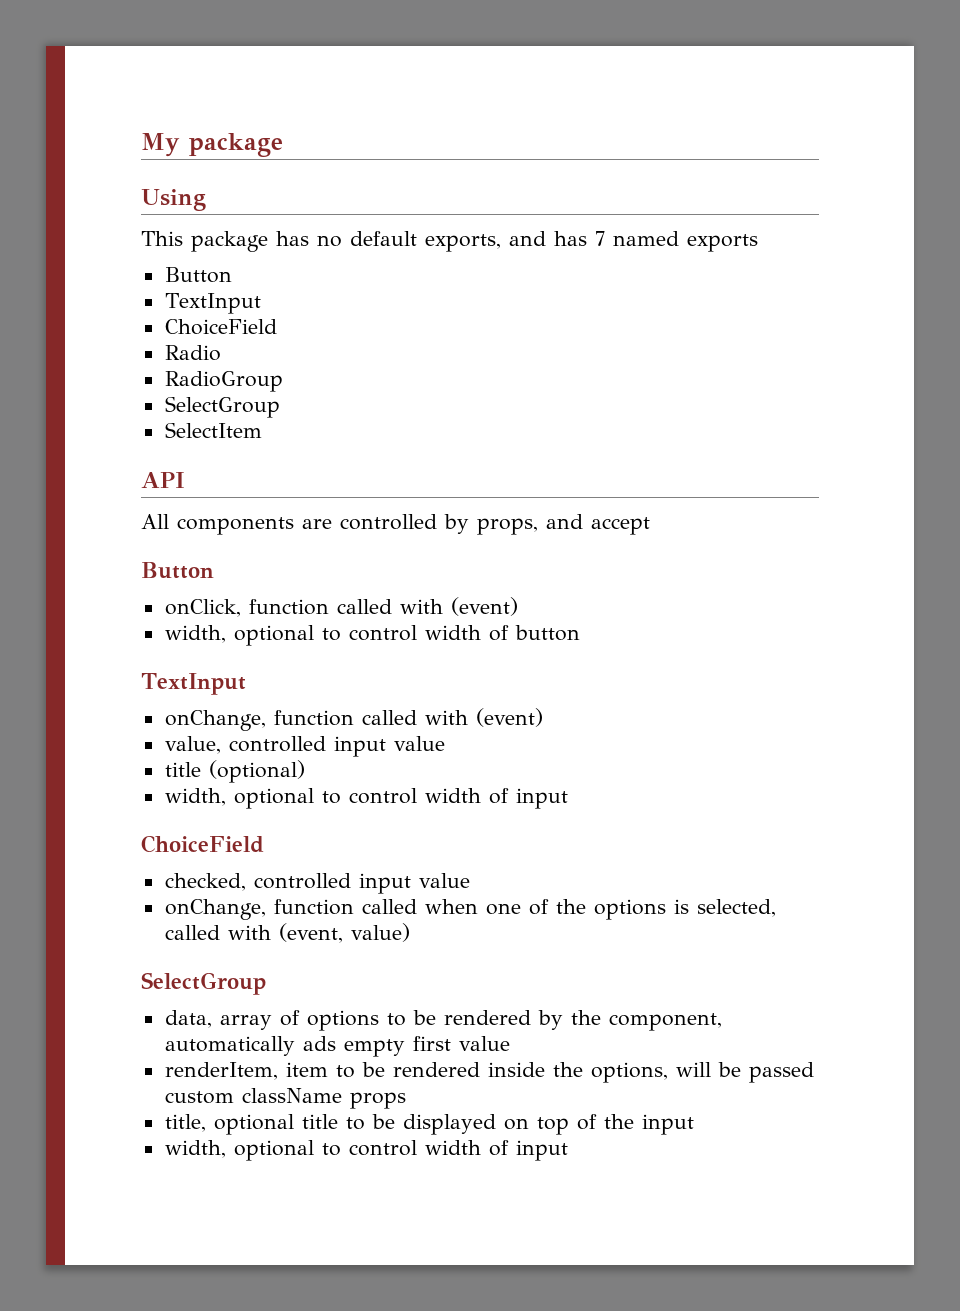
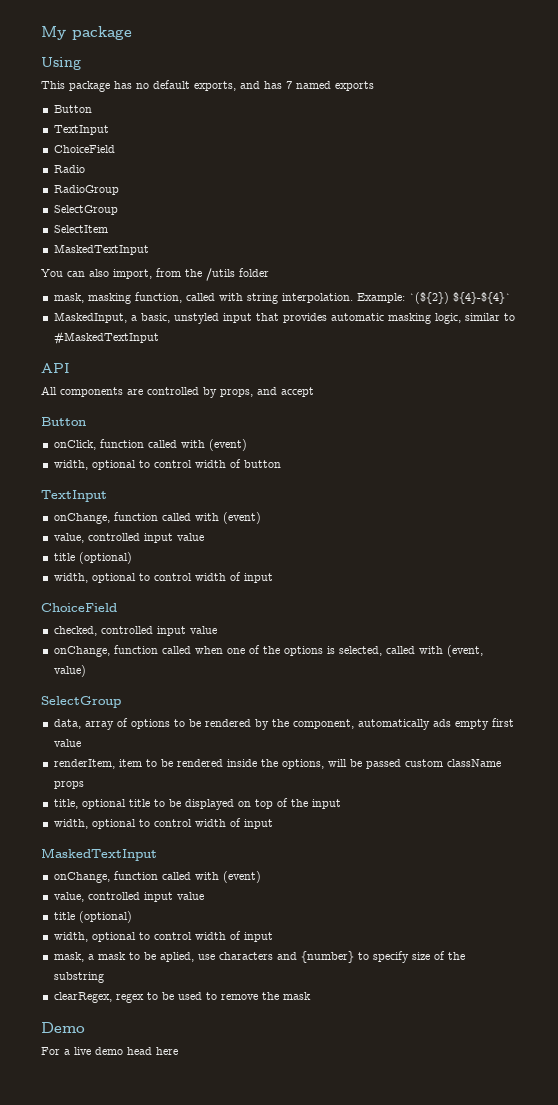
(262, 430) none -> [53,244,149,255] [41,268,269,281] [53,292,511,304] [53,312,515,324] [53,331,159,345] // MaskedTextInput // You can also import, from the /utils folder // mask, masking function, called with string interpolation. Example: `(${2}) ${4}-${4}` // MaskedInput, a basic, unstyled input that provides automatic masking logic, similar to #MaskedTextInput
(568, 1150) none -> [41,848,157,861] [53,871,261,883] [53,892,204,902] [53,911,132,923] [53,931,273,942] [53,951,465,963] [53,972,104,983] [53,992,311,1003] [41,1022,85,1033] [41,1047,178,1055] // MaskedTextInput // onChange, function called with (event) // value, controlled input value // title (optional) // width, optional to control width of input // mask, a mask to be aplied, use characters and {number} to specify size of the substring // clearRegex, regex to be used to remove the mask // Demo // For a live demo head here

